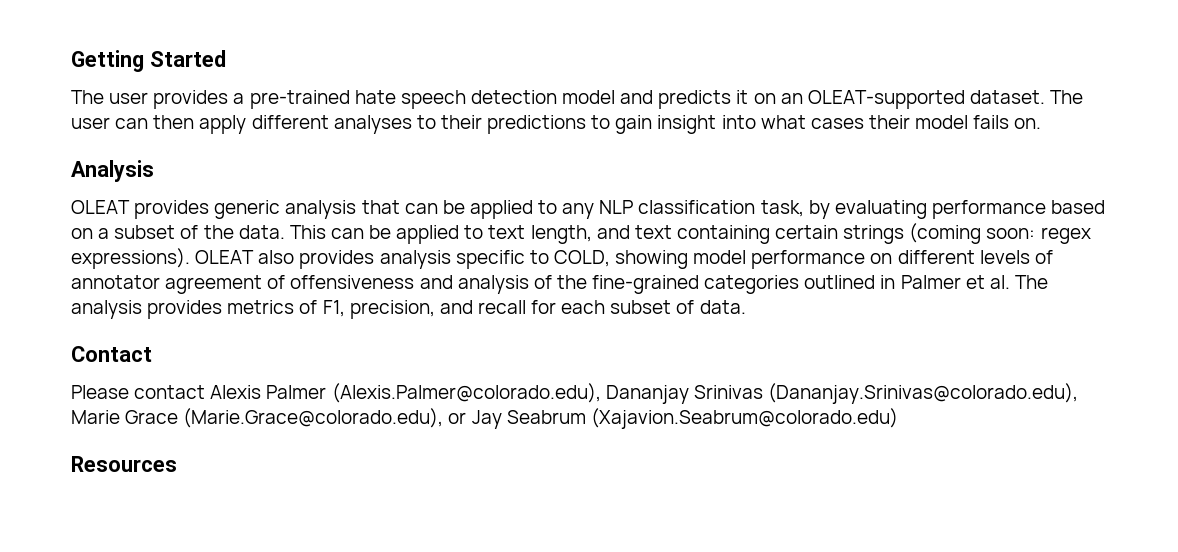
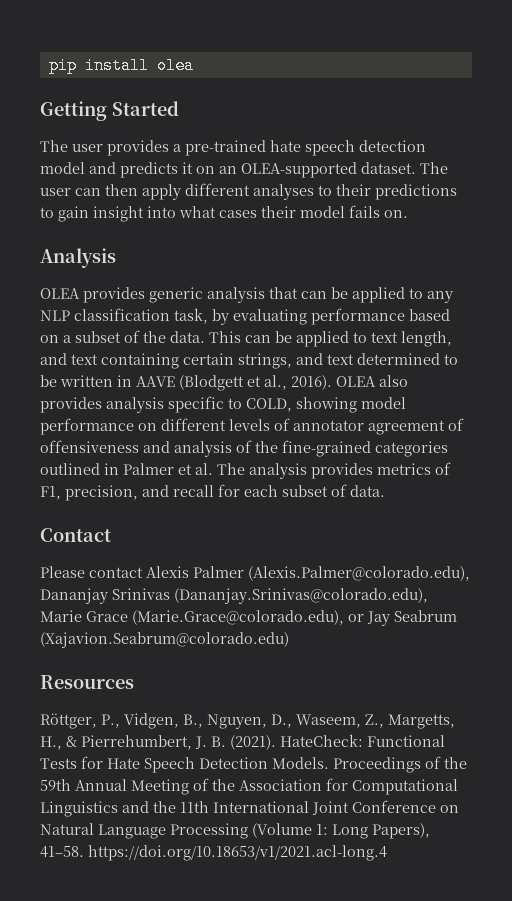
(71, 61) none -> [48,57,194,74] pip install olea //
[807,90,965,109] OLEAT-supported -> [241,162,357,178] OLEA-supported
[71,200,130,214] OLEAT -> [40,288,80,299] OLEA
[843,223,1091,244] [71,248,255,269] strings (coming soon: regex expressions). OLEAT -> [238,353,458,369] [40,375,376,391] strings, and text determined to be written in AAVE (Blodgett et al., 2016). OLEA
(177, 464) none -> [40,713,455,729] [40,734,445,750] [40,756,467,773] [40,778,458,795] [40,800,459,817] [40,823,430,839] [40,845,387,861] // Röttger, P., Vidgen, B., Nguyen, D., Waseem, Z., Margetts, H., & Pierrehumbert, J. B. (2021). HateCheck: Functional Tests for Hate Speech Detection Models. Proceedings of the 59th Annual Meeting of the Association for Computational Linguistics and the 11th International Joint Conference on Natural Language Processing (Volume 1: Long Papers), 41–58. https://doi.org/10.18653/v1/2021.acl-long.4

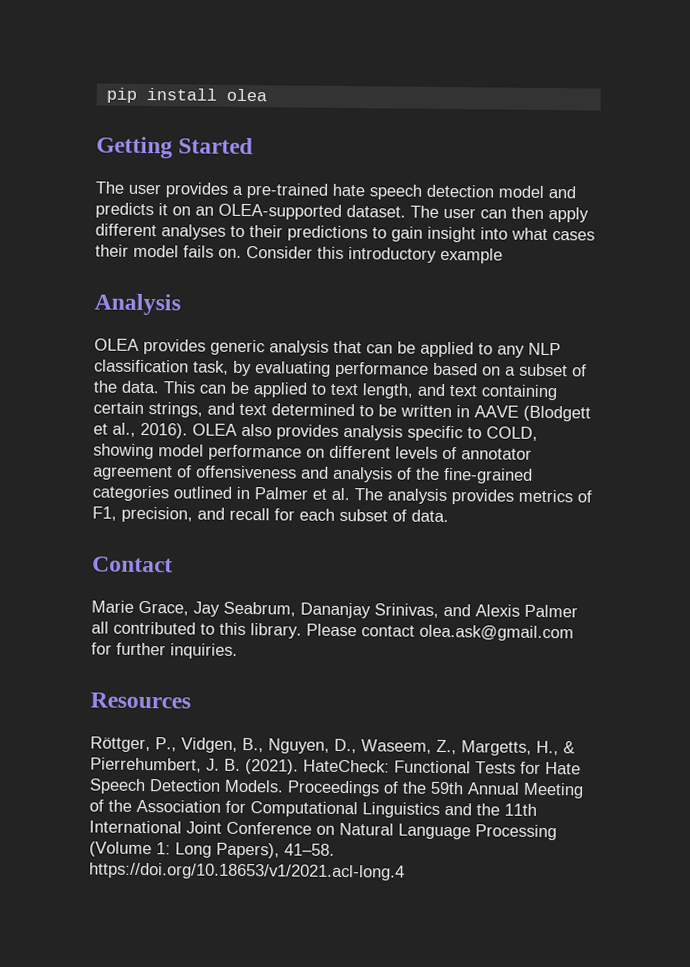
(408, 214) none -> [246,246,503,264] Consider this introductory example
[40,566,470,581] [40,588,428,604] [40,610,457,626] [40,632,289,648] Please contact Alexis Palmer (Alexis.Palmer@colorado.edu), Dananjay Srinivas (Dananjay.Srinivas@colorado.edu), Marie Grace (Marie.Grace@colorado.edu), or Jay Seabrum (Xajavion.Seabrum@colorado.edu) -> [91,600,578,619] [91,621,574,642] [91,642,238,659] Marie Grace, Jay Seabrum, Dananjay Srinivas, and Alexis Palmer all contributed to this library. Please contact olea.ask@gmail.com for further inquiries.

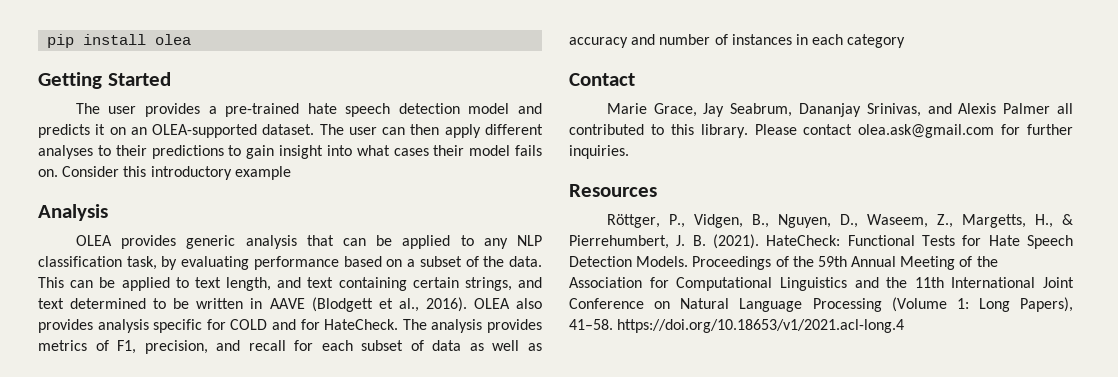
[467,426,538,441] [93,443,532,461] [93,465,533,484] [92,485,350,502] to COLD, showing model performance on different levels of annotator agreement of offensiveness and analysis of the fine-grained categories outlined in Palmer et al. -> [206,319,399,330] for COLD and for HateCheck.
[411,509,449,523] data. -> [432,340,542,351] [569,34,906,48] data as well as accuracy and number of instances in each category

